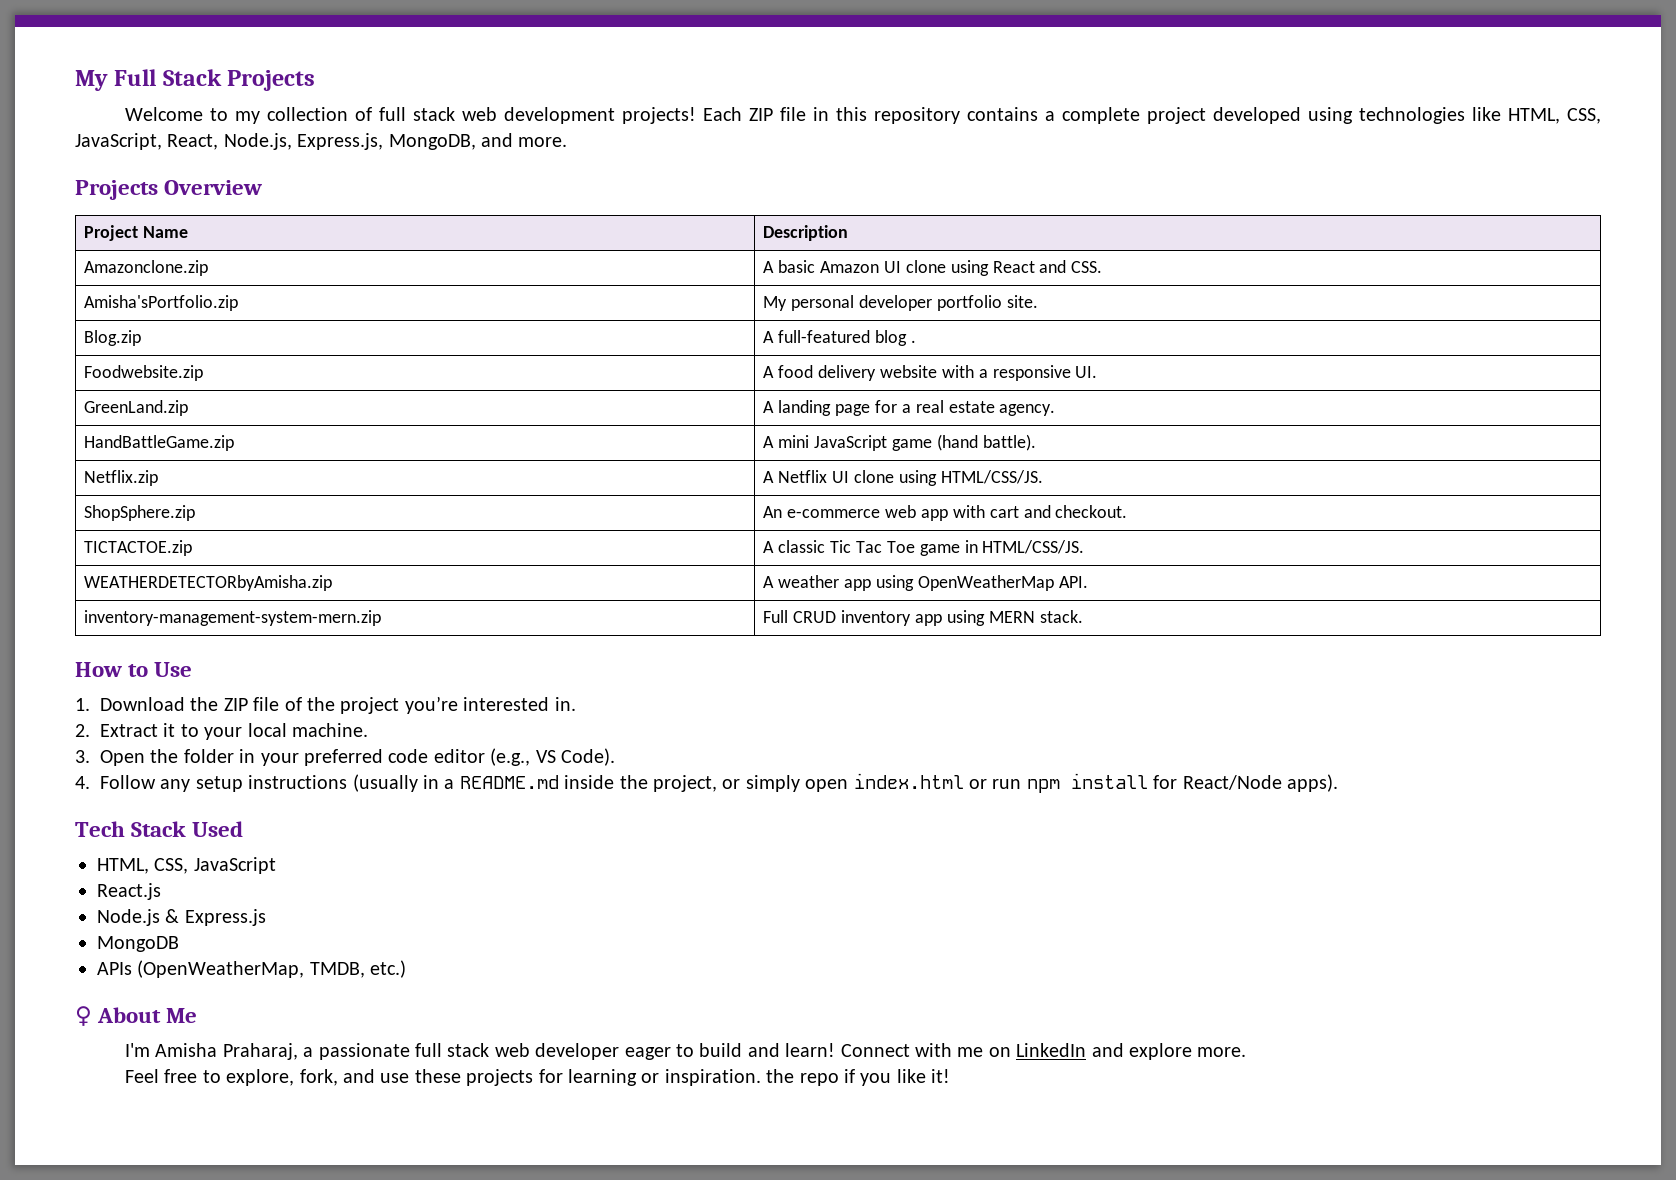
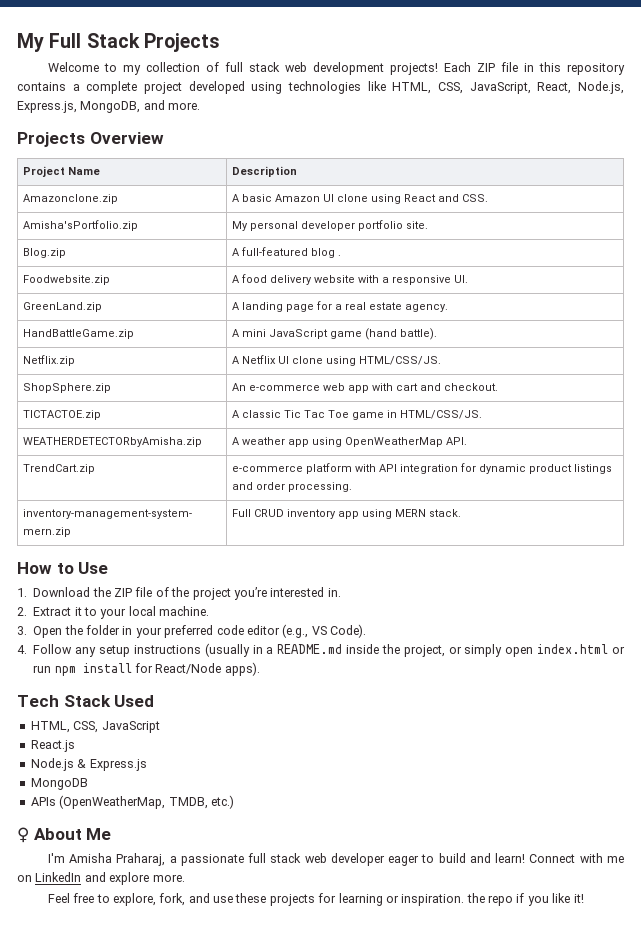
(1088, 582) none -> [22,464,95,474] [231,463,612,474] [231,482,352,492] // TrendCart.zip | e-commerce platform with API integration for dynamic product listings and order processing.

